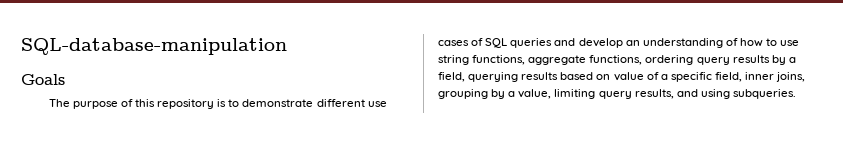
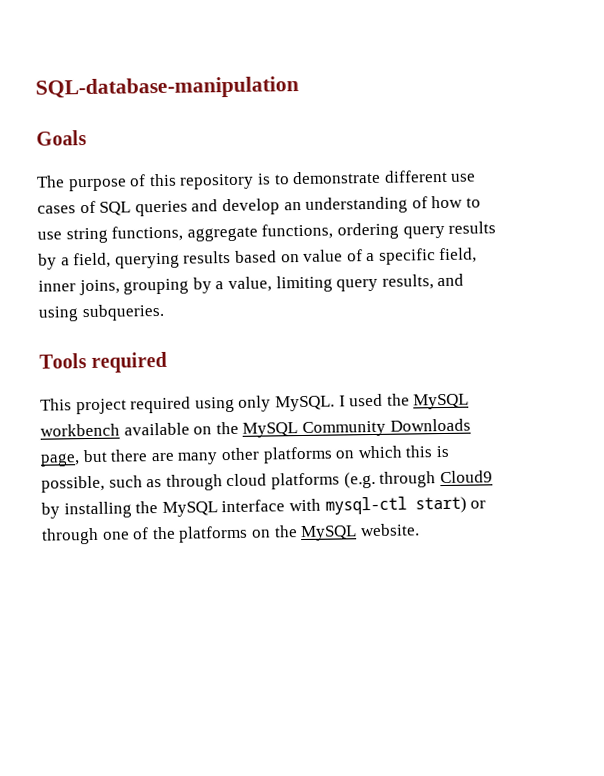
(796, 94) none -> [39,351,168,373] [40,393,470,415] [40,418,471,438] [40,445,449,467] [41,470,493,493] [41,496,487,519] [41,523,420,545] // Tools required // This project required using only MySQL. I used the MySQL workbench available on the MySQL Community Downloads page, but there are many other platforms on which this is possible, such as through cloud platforms (e.g. through Cloud9 by installing the MySQL interface with mysql-ctl start) or through one of the platforms on the MySQL website.

